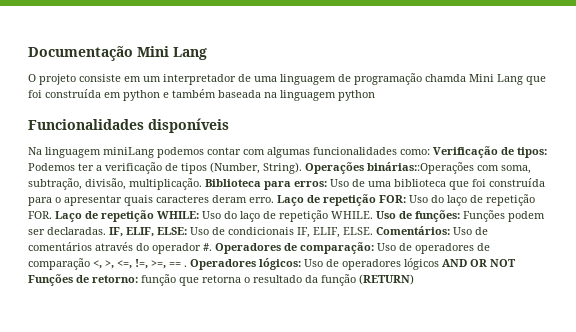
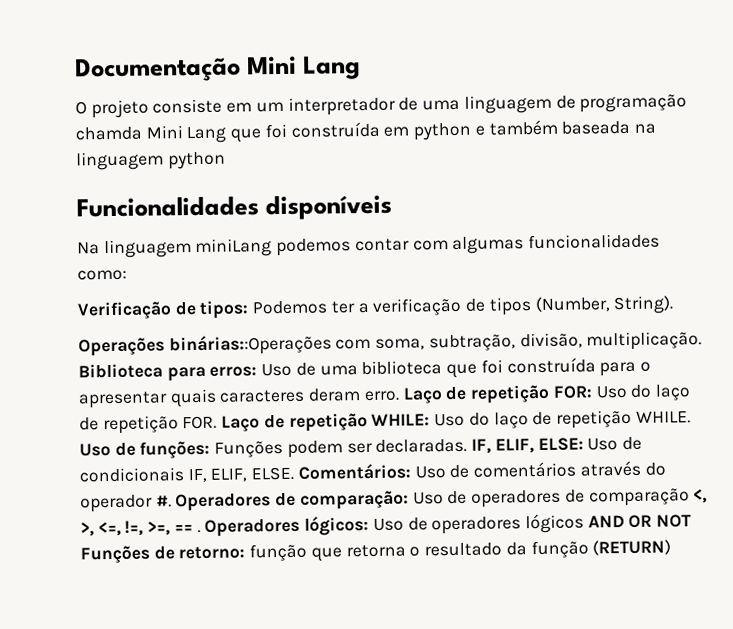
(430, 152) none -> (127, 275) //
(302, 168) none -> (675, 305) //

